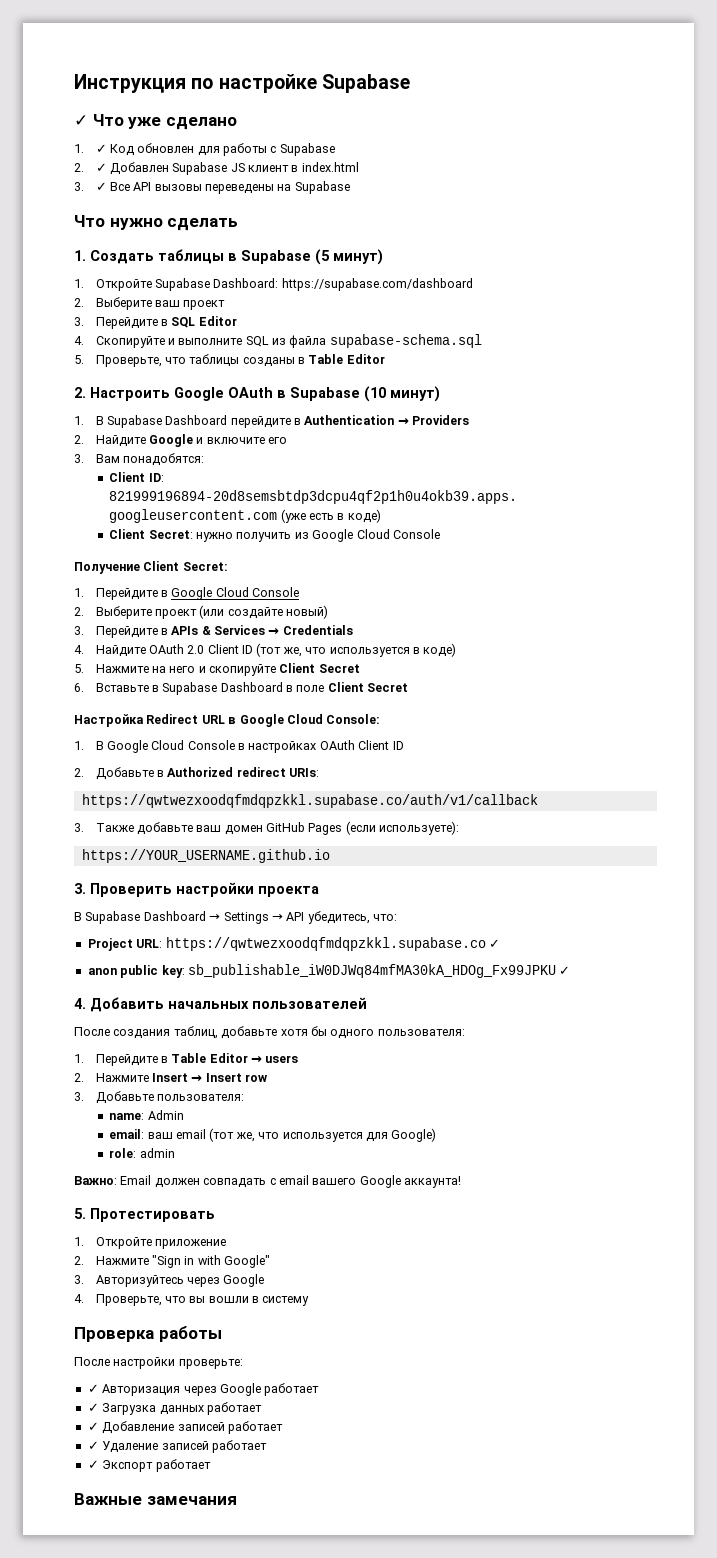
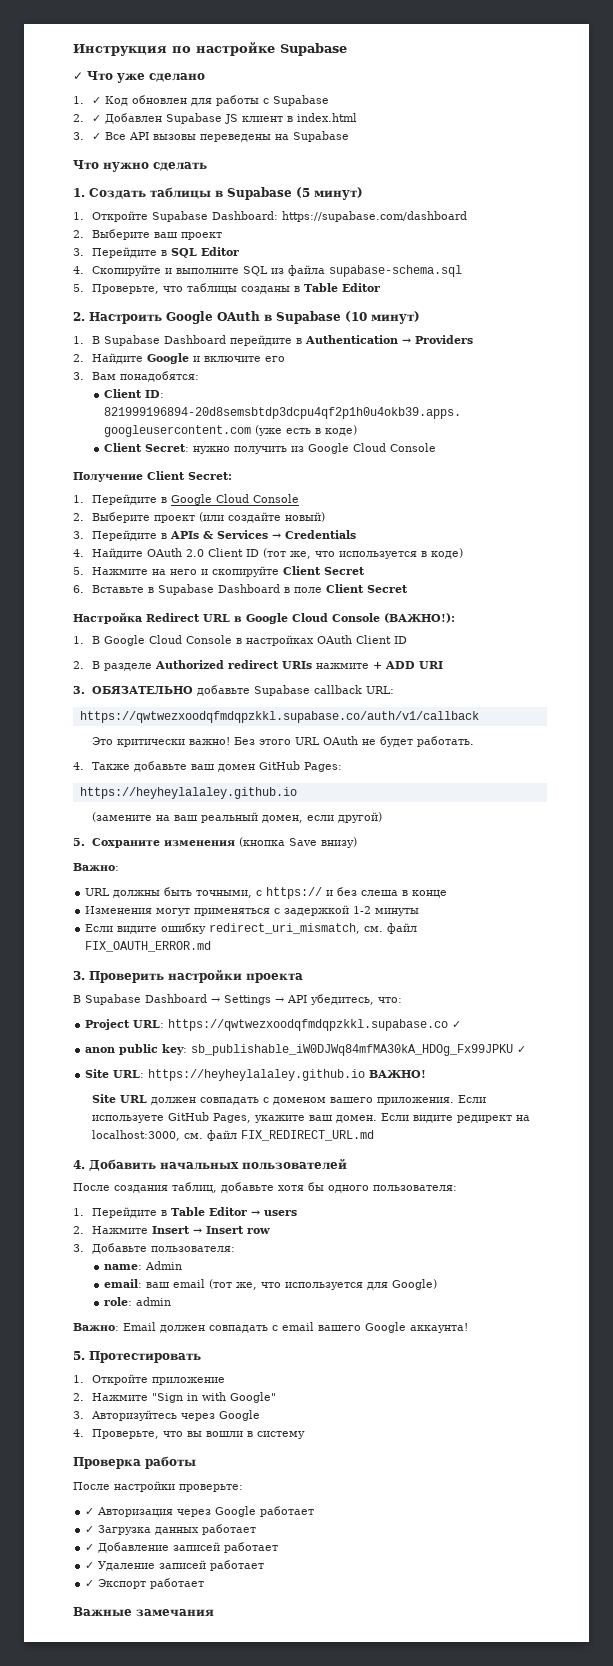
[326,714,381,724] Console: -> [332,613,455,623] Console (ВАЖНО!):
[95,767,320,780] [81,794,538,808] [74,823,84,832] Добавьте в Authorized redirect URIs: // https://qwtwezxoodqfmdqpzkkl.supabase.co/auth/v1/callback // 3. -> [91,660,443,671] [73,685,394,696] [79,711,479,723] [91,736,474,747] [73,762,84,770] В разделе Authorized redirect URIs нажмите + ADD URI // 3. ОБЯЗАТЕЛЬНО добавьте Supabase callback URL: // https://qwtwezxoodqfmdqpzkkl.supabase.co/auth/v1/callback // Это критически важно! Без этого URL OAuth не будет работать. // 4.
[308,821,460,835] [81,849,330,863] Pages (если используете): // https://YOUR_USERNAME.github.io -> [303,762,342,772] [79,787,297,799] [91,812,382,823] [73,837,357,848] [73,863,119,871] [85,887,448,899] [85,905,420,916] [85,923,418,934] [85,941,212,952] Pages: // https://heyheylalaley.github.io // (замените на ваш реальный домен, если другой) // 5. Сохраните изменения (кнопка Save внизу) // Важно: // URL должны быть точными, с https:// и без слеша в конце // Изменения могут применяться с задержкой 1-2 минуты // Если видите ошибку redirect_uri_mismatch, см. файл FIX_OAUTH_ERROR.md
(571, 970) none -> [85,1069,427,1081] [91,1094,486,1105] [91,1112,530,1123] [91,1130,374,1141] // Site URL: https://heyheylalaley.github.io ВАЖНО! // Site URL должен совпадать с доменом вашего приложения. Если используете GitHub Pages, укажите ваш домен. Если видите редирект на localhost:3000, см. файл FIX_REDIRECT_URL.md

